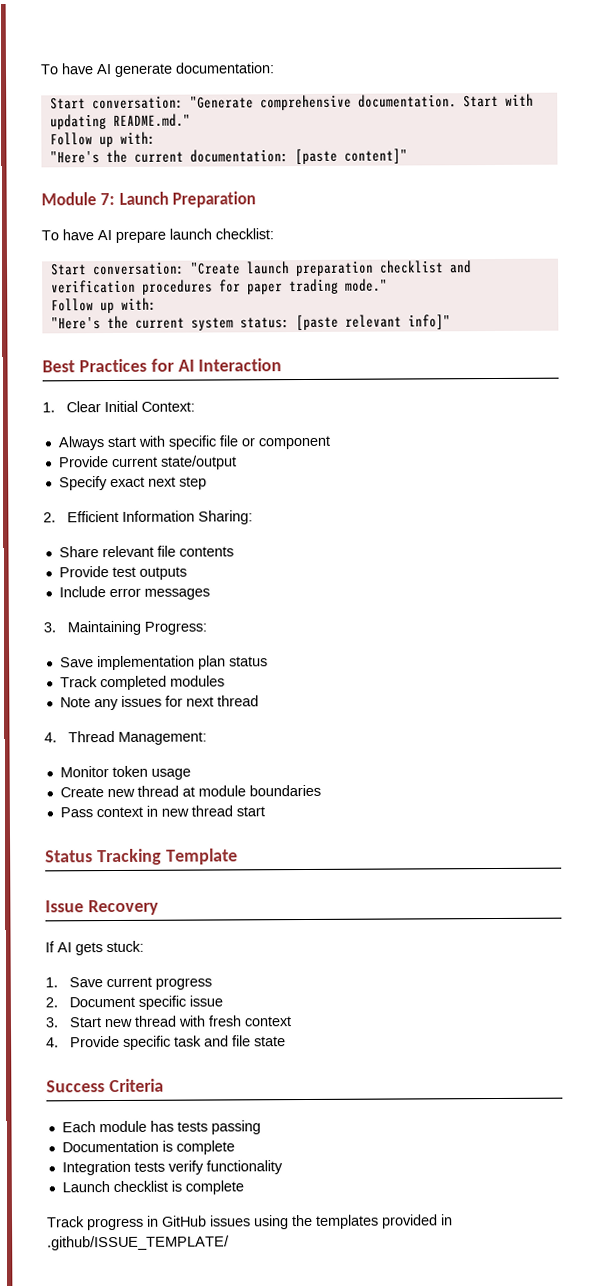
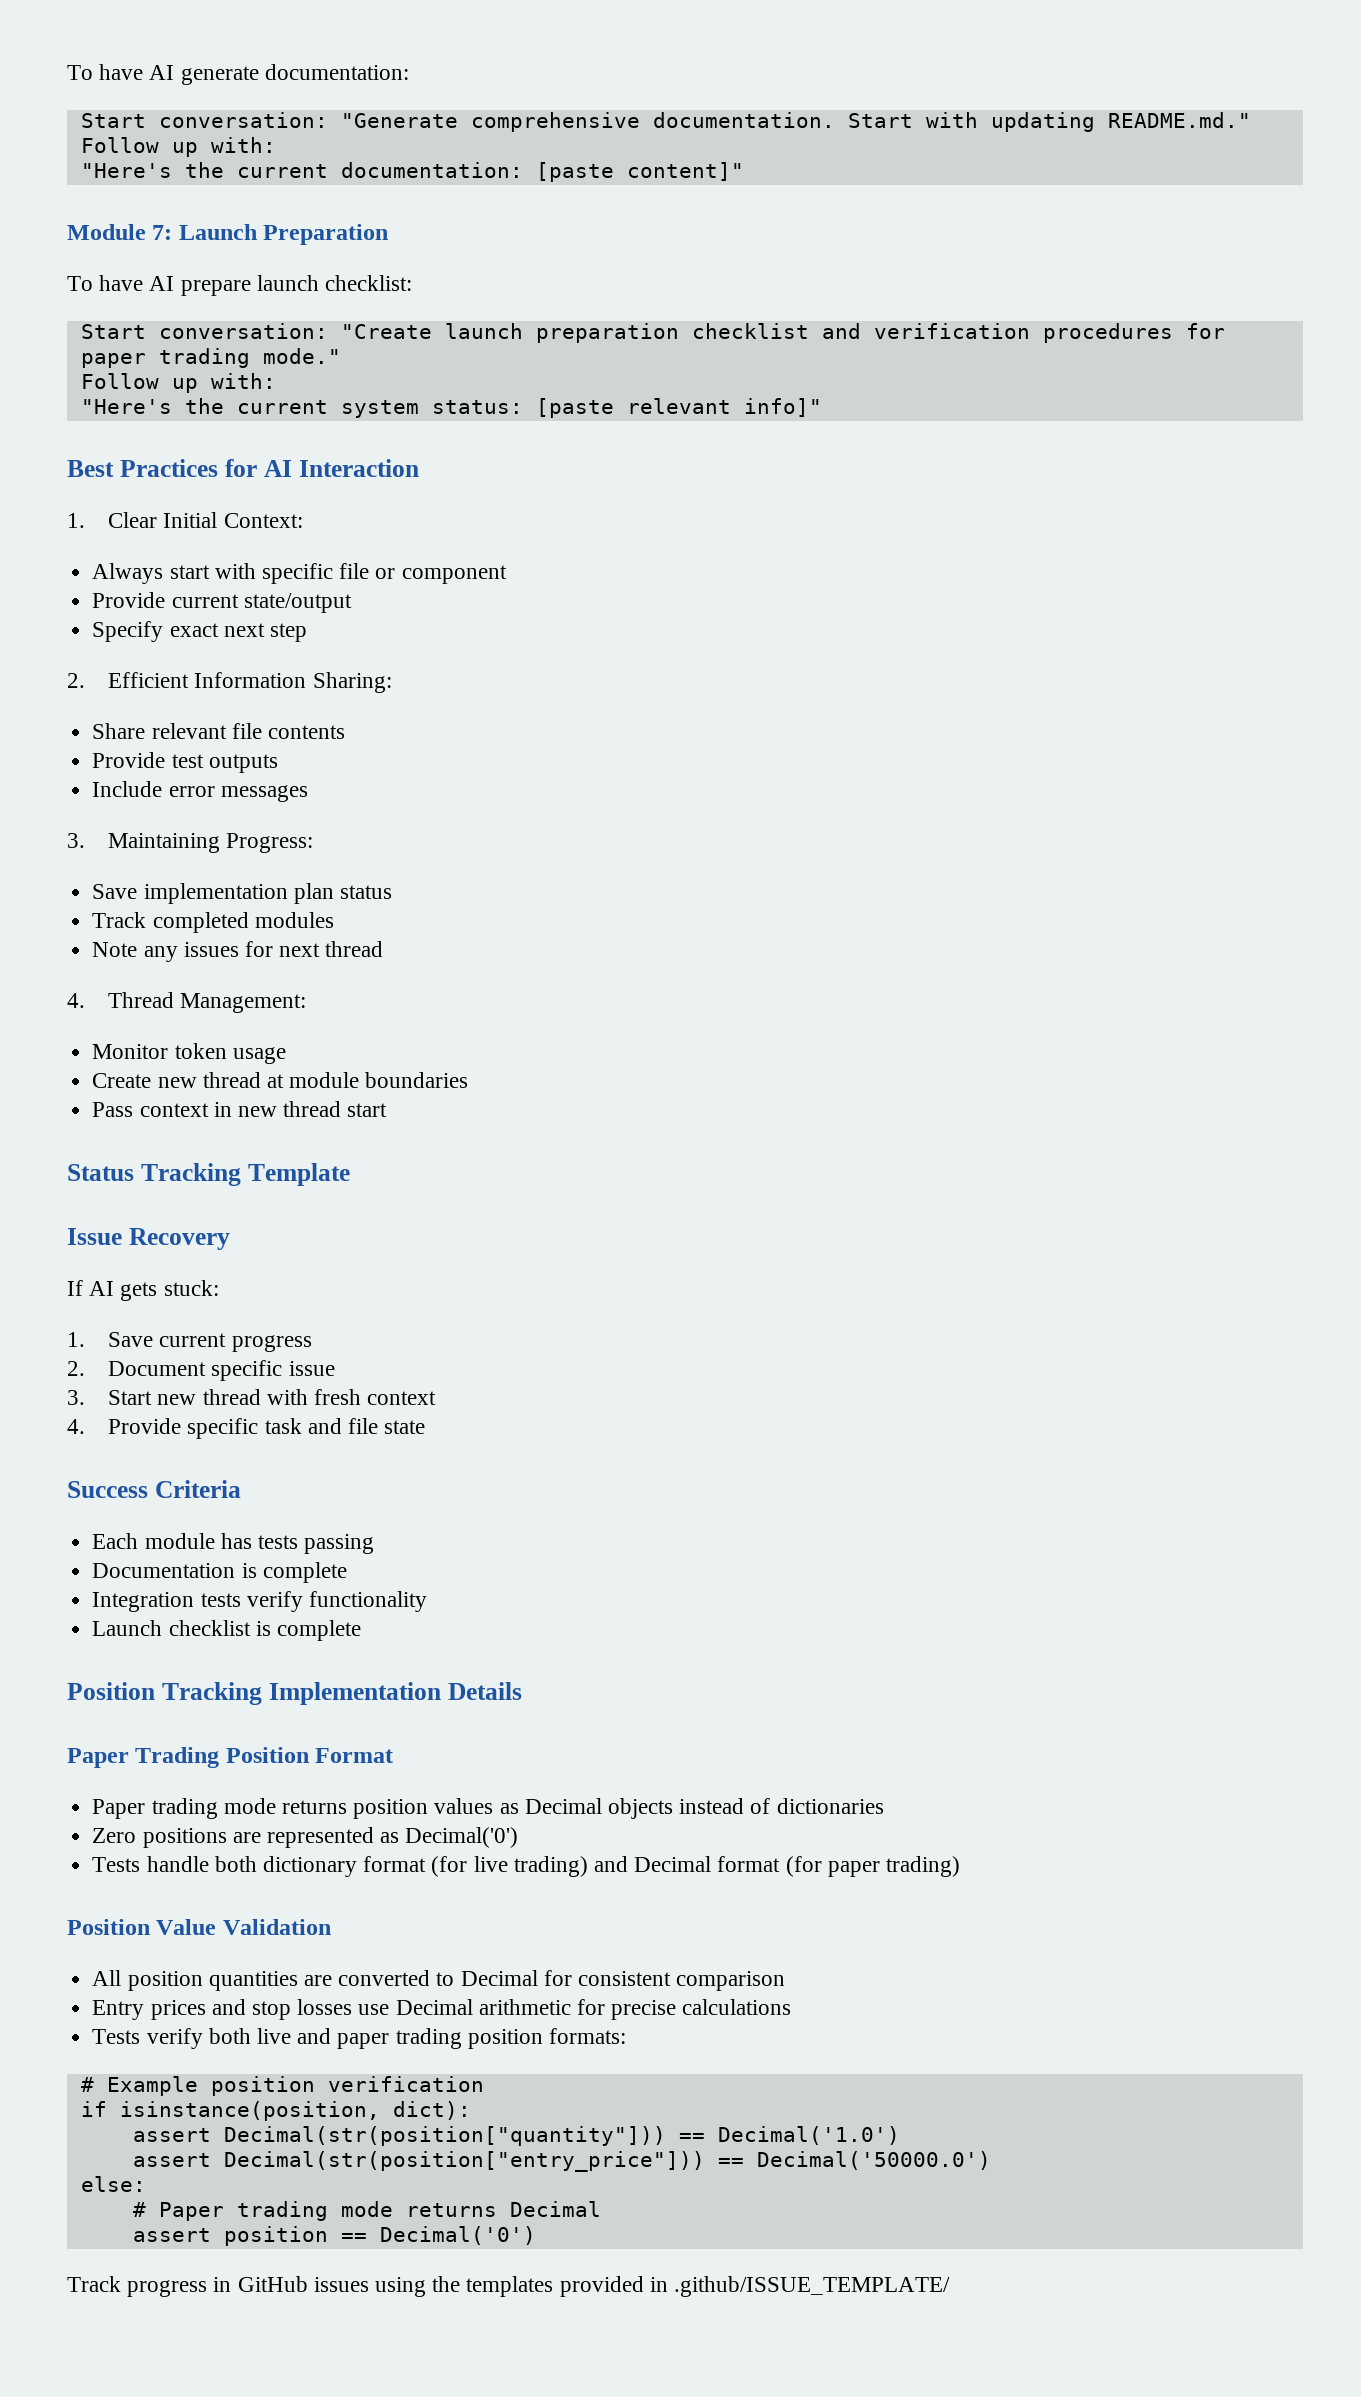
(244, 1187) none -> [67,1682,522,1705] [67,1747,394,1768] [92,1798,884,1819] [92,1827,519,1848] [92,1856,961,1877] [67,1919,331,1935] [92,1970,786,1991] [92,1999,792,2020] [92,2028,626,2049] [80,2076,484,2096] [80,2101,471,2121] [132,2126,900,2146] [132,2151,991,2172] [80,2176,146,2192] [132,2201,601,2221] [132,2226,536,2246] // Position Tracking Implementation Details // Paper Trading Position Format // Paper trading mode returns position values as Decimal objects instead of dictionaries // Zero positions are represented as Decimal('0') // Tests handle both dictionary format (for live trading) and Decimal format (for paper trading) // Position Value Validation // All position quantities are converted to Decimal for consistent comparison // Entry prices and stop losses use Decimal arithmetic for precise calculations // Tests verify both live and paper trading position formats: // # Example position verification // if isinstance(position, dict): // assert Decimal(str(position["quantity"])) == Decimal('1.0') // assert Decimal(str(position["entry_price"])) == Decimal('50000.0') // else: // # Paper trading mode returns Decimal // assert position == Decimal('0')

